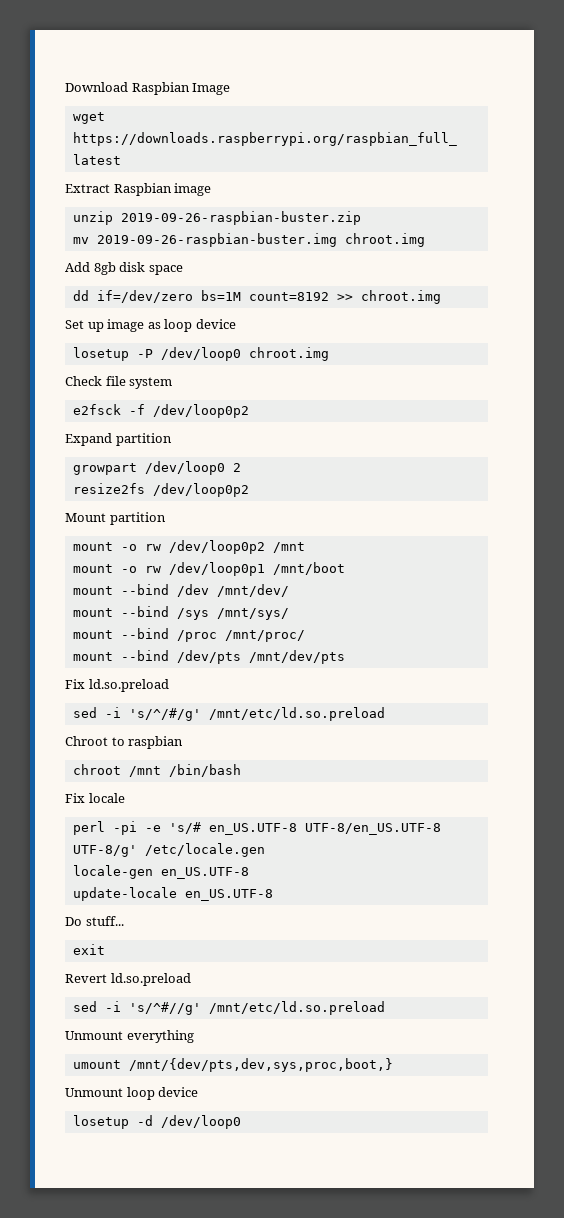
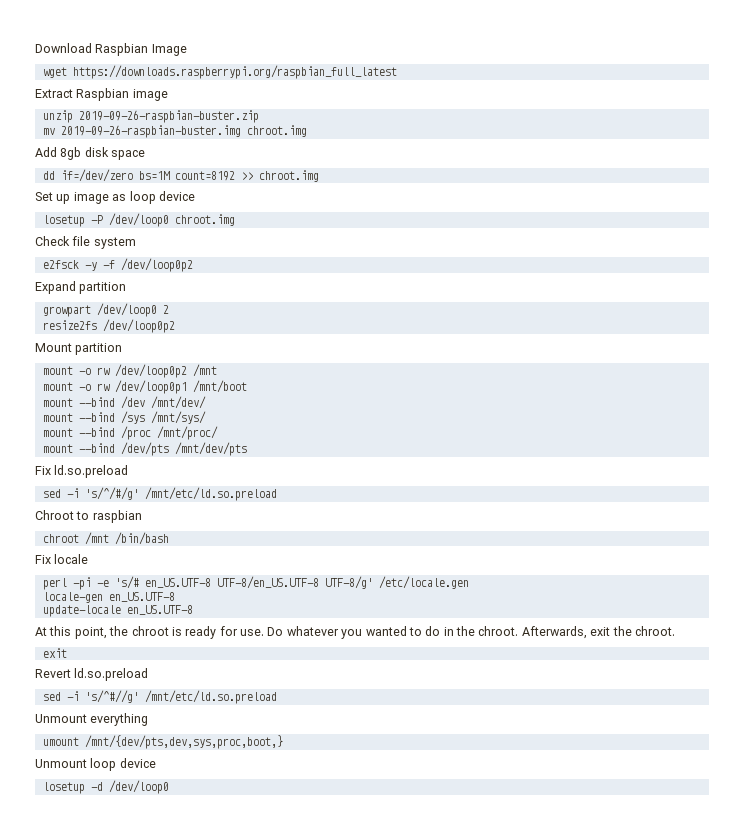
(121, 409) none -> [84,262,97,271] -y
[65,916,124,926] Do stuff... -> [35,626,675,639] At this point, the chroot is ready for use. Do whatever you wanted to do in the chroot. Afterwards, exit the chroot.

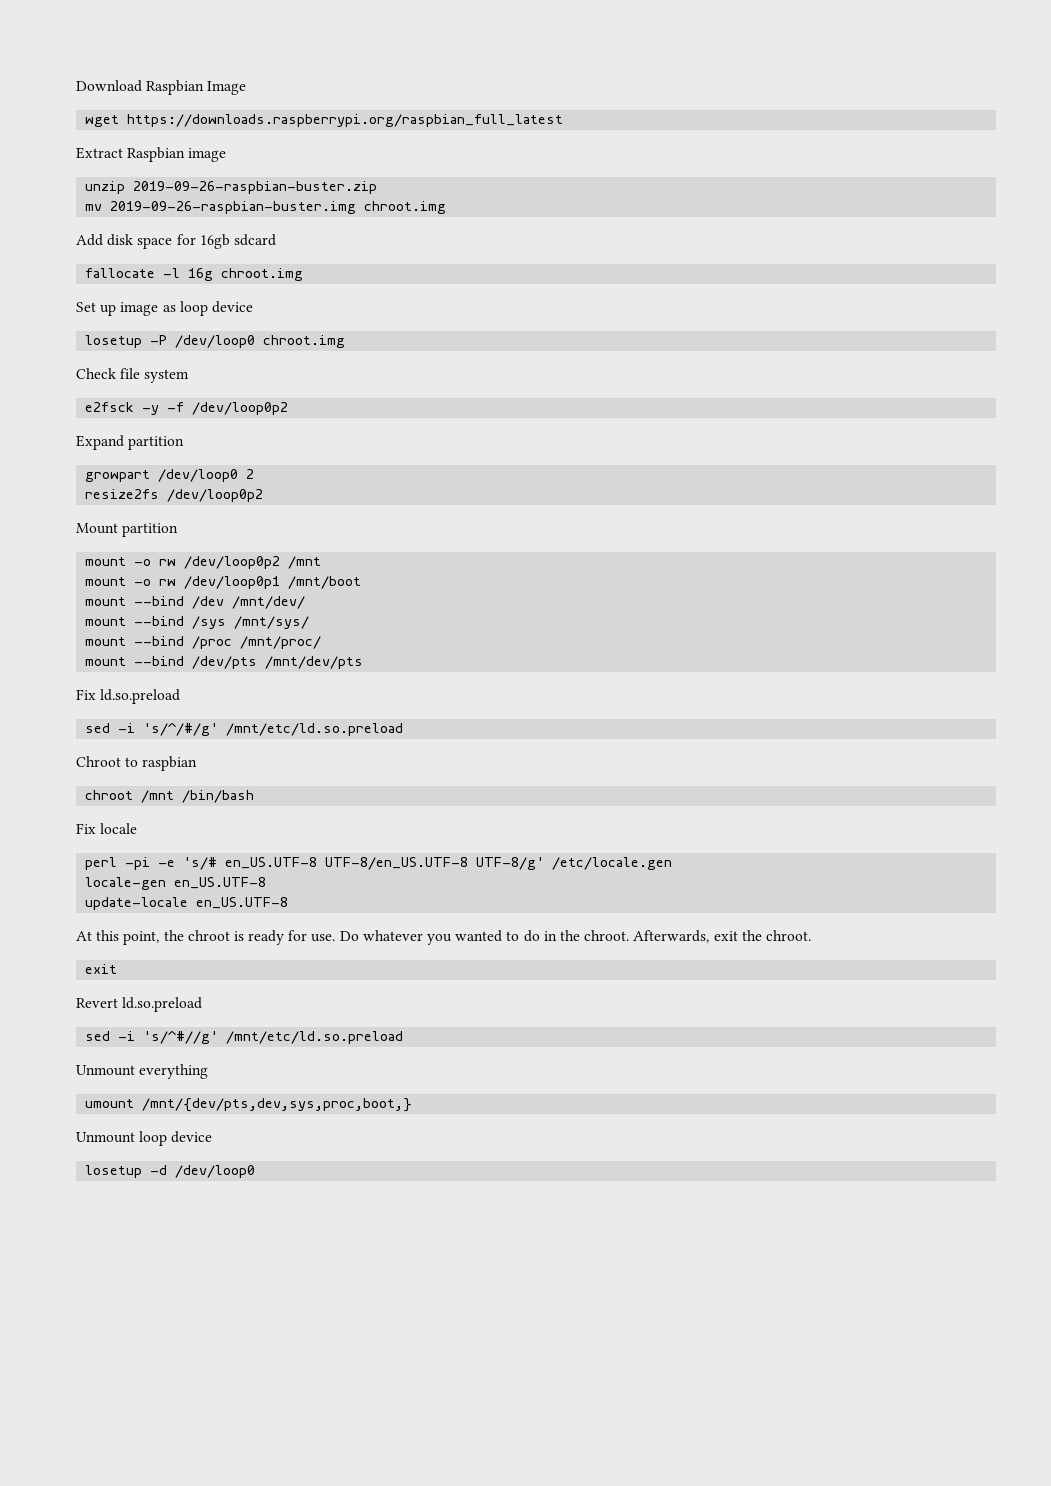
[60,147,82,160] 8gb -> (103, 240) none
[42,169,253,182] // dd if=/dev/zero bs=1M count=8192 >> -> [176,234,276,249] [85,268,214,281] for 16gb sdcard // fallocate -l 16g

